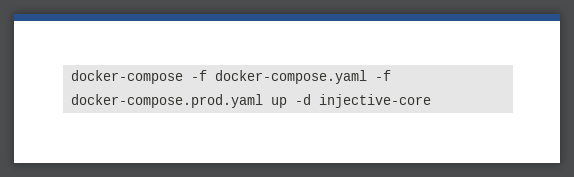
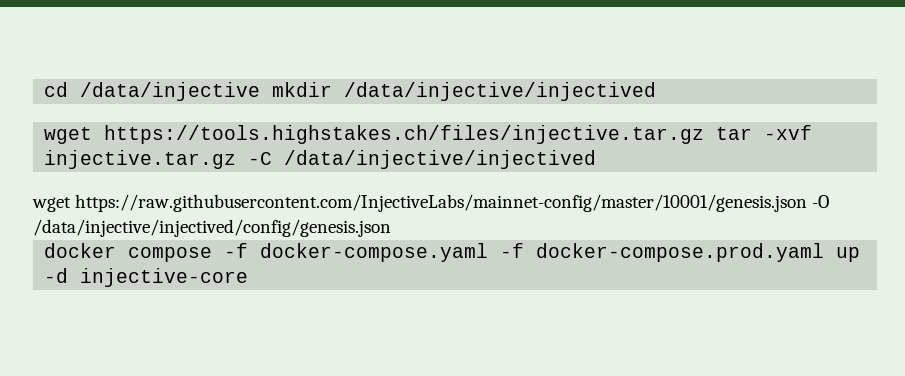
[70,70,183,84] docker-compose -> [44,82,657,101] [44,125,813,144] [44,150,597,169] [32,194,830,212] [33,219,391,237] [44,243,213,262] cd /data/injective mkdir /data/injective/injectived // wget https://tools.highstakes.ch/files/injective.tar.gz tar -xvf injective.tar.gz -C /data/injective/injectived // wget https://raw.githubusercontent.com/InjectiveLabs/mainnet-config/master/10001/genesis.json -O /data/injective/injectived/config/genesis.json // docker compose

